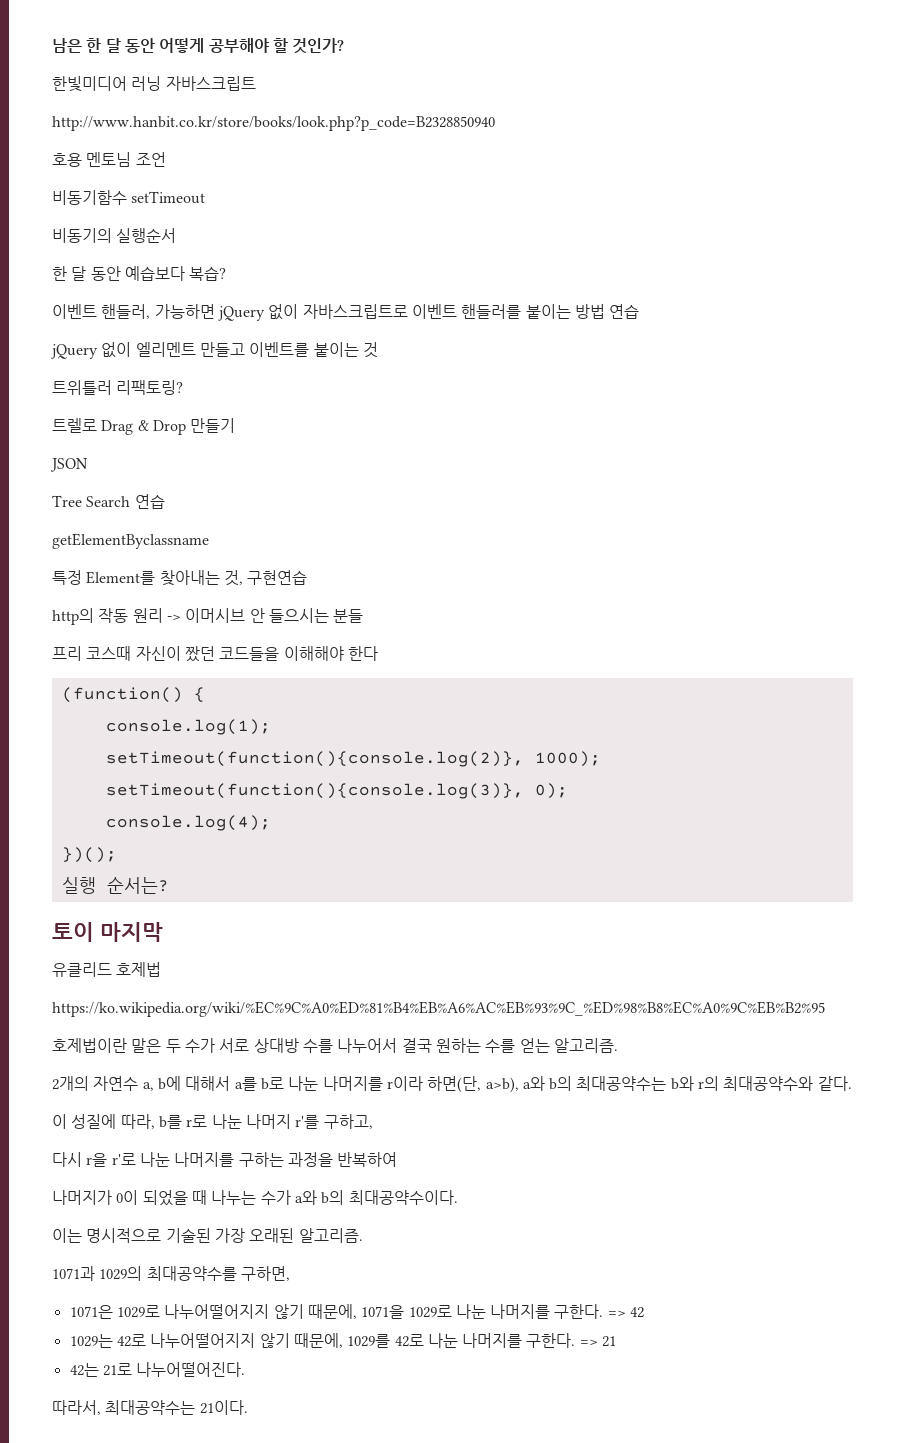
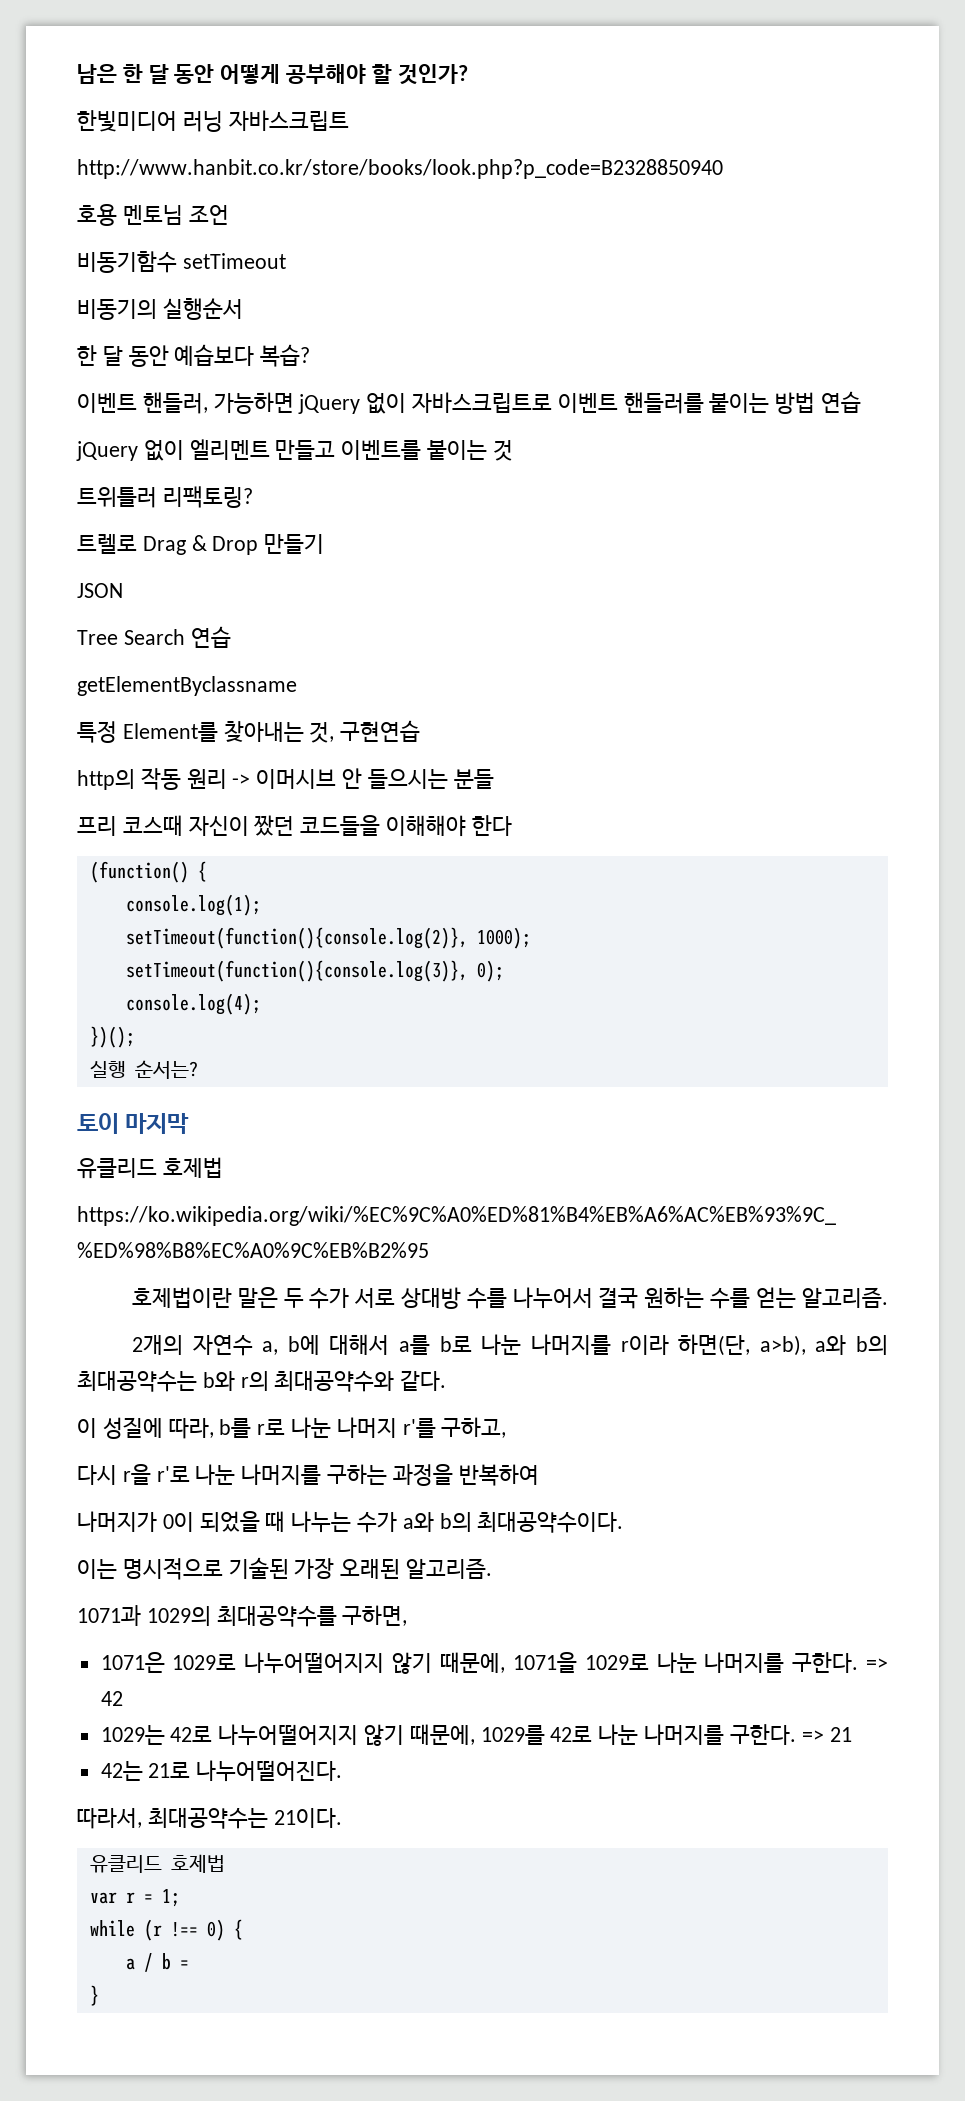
(248, 1407) none -> [89,1854,225,1873] [89,1889,180,1907] [89,1919,243,1941] [125,1953,189,1972] [89,1985,99,2006] // 유클리드 호제법 // var r = 1; // while (r !== 0) { // a / b = // }

